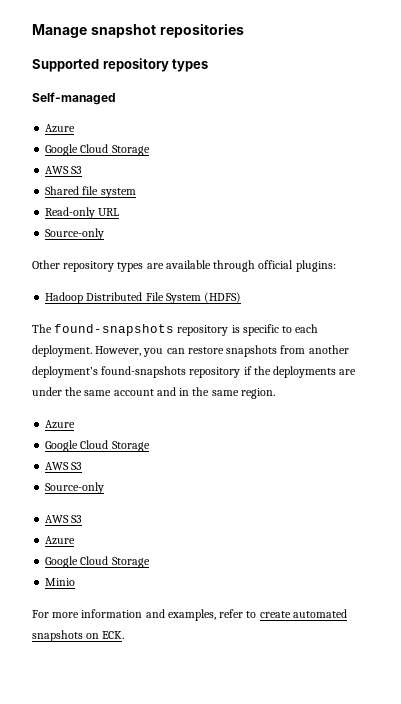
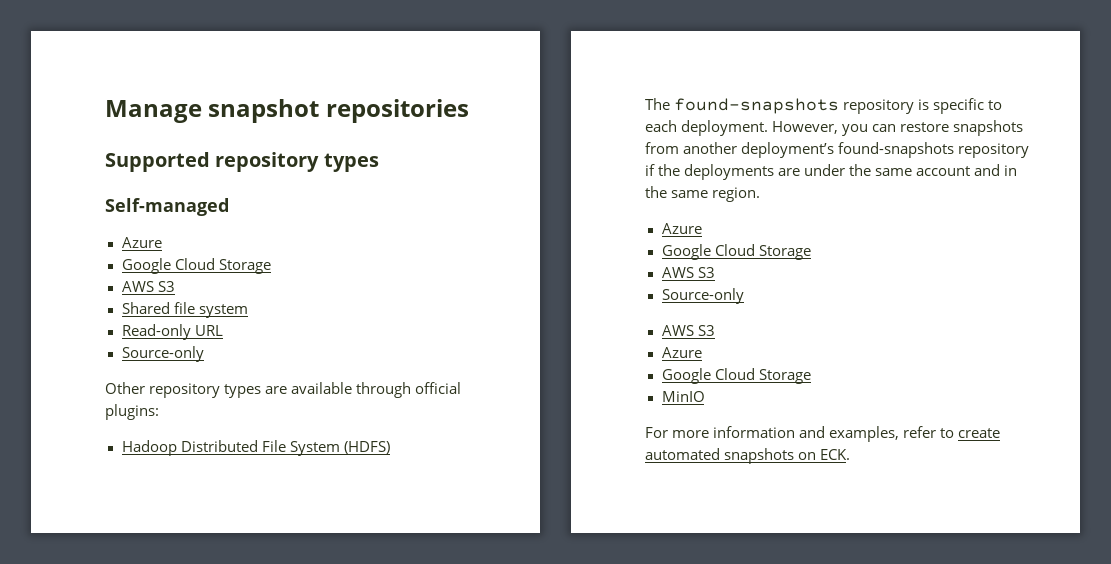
[45,578,76,586] Minio -> [661,391,705,402] MinIO

